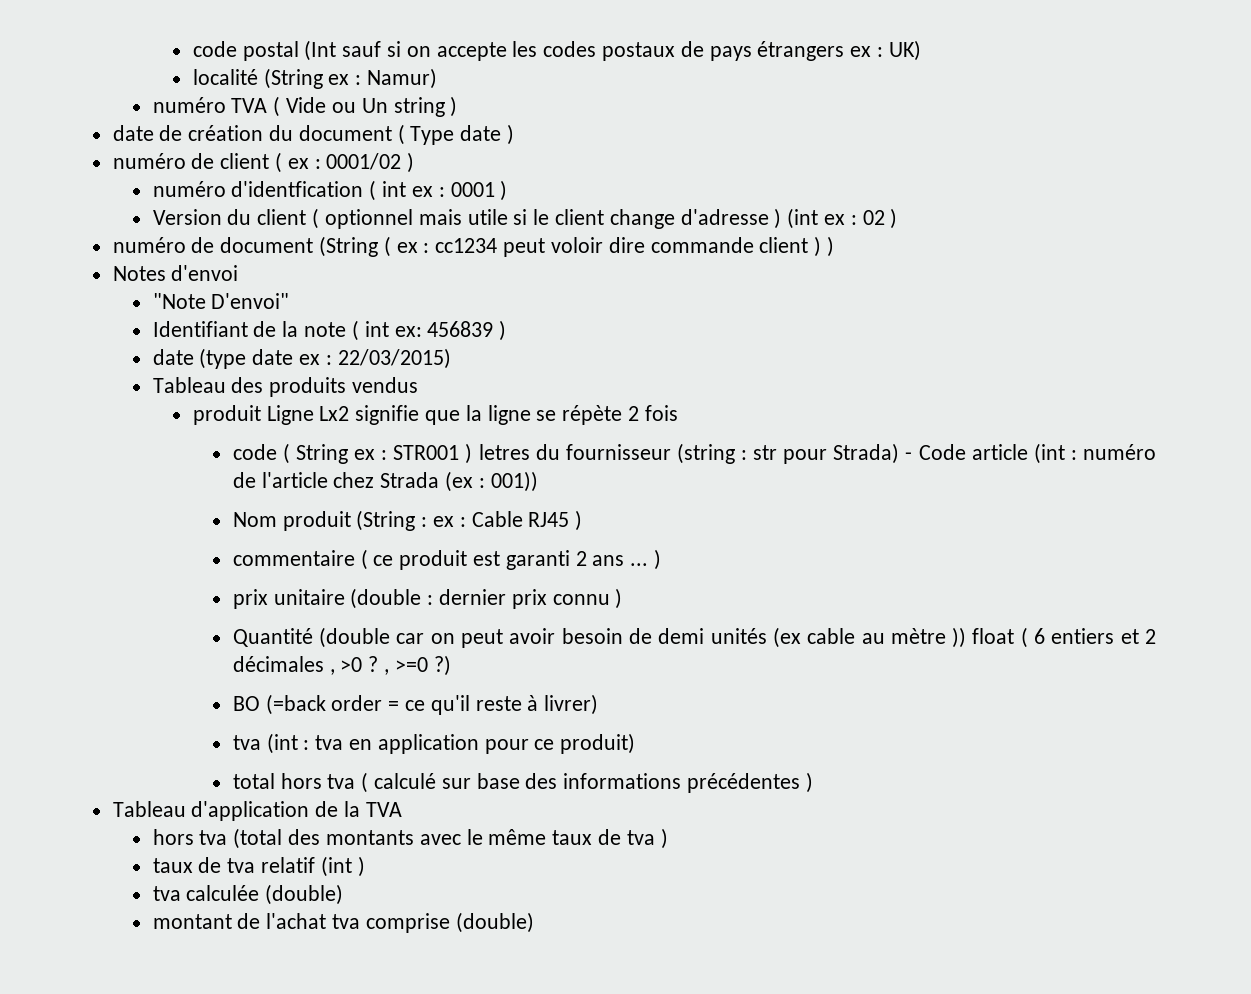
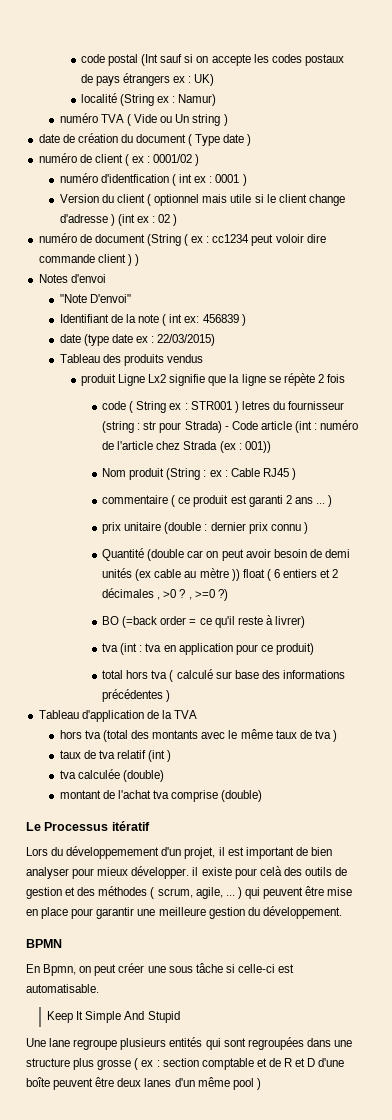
(534, 922) none -> [26,821,150,831] [26,846,332,859] [26,866,348,879] [26,886,353,899] [26,906,342,919] [26,939,62,948] [26,963,295,976] [26,984,99,993] [47,1011,180,1023] [26,1037,352,1050] [26,1058,345,1070] [26,1077,261,1090] // Le Processus itératif // Lors du développemement d'un projet, il est important de bien analyser pour mieux développer. il existe pour celà des outils de gestion et des méthodes ( scrum, agile, ... ) qui peuvent être mise en place pour garantir une meilleure gestion du développement. // BPMN // En Bpmn, on peut créer une sous tâche si celle-ci est automatisable. // Keep It Simple And Stupid // Une lane regroupe plusieurs entités qui sont regroupées dans une structure plus grosse ( ex : section comptable et de R et D d'une boîte peuvent être deux lanes d'un même pool )

